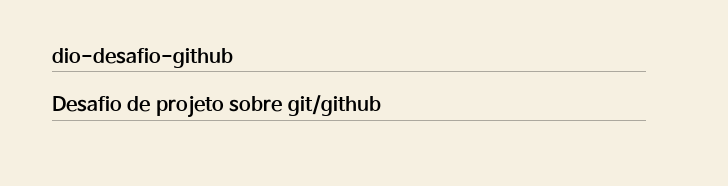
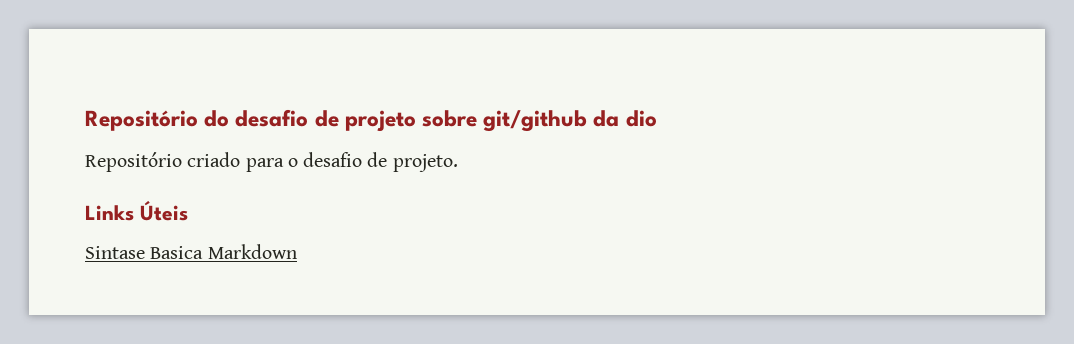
[52,48,233,68] [52,96,122,112] dio-desafio-github // Desafio -> [85,109,309,131] Repositório do desafio
(381, 105) none -> [593,110,657,127] [85,152,458,172] [85,200,188,221] [85,244,297,259] da dio // Repositório criado para o desafio de projeto. // Links Úteis // Sintase Basica Markdown

